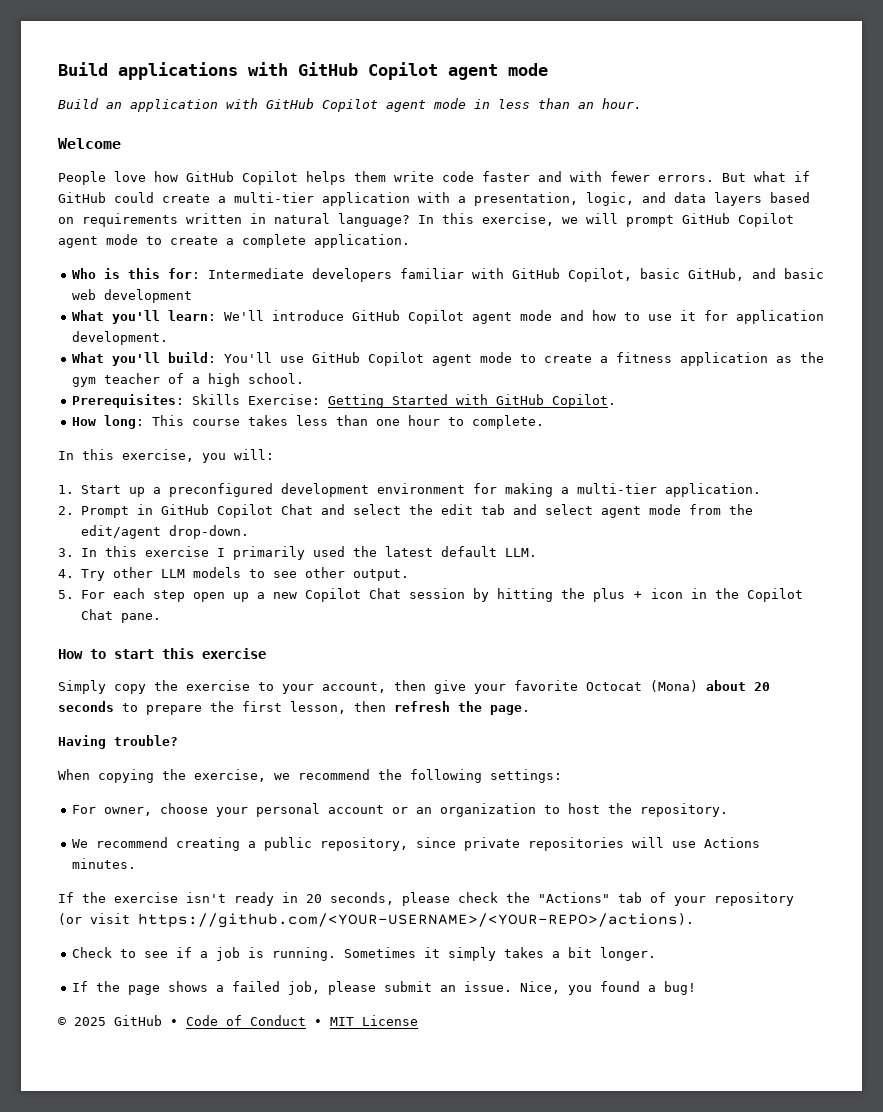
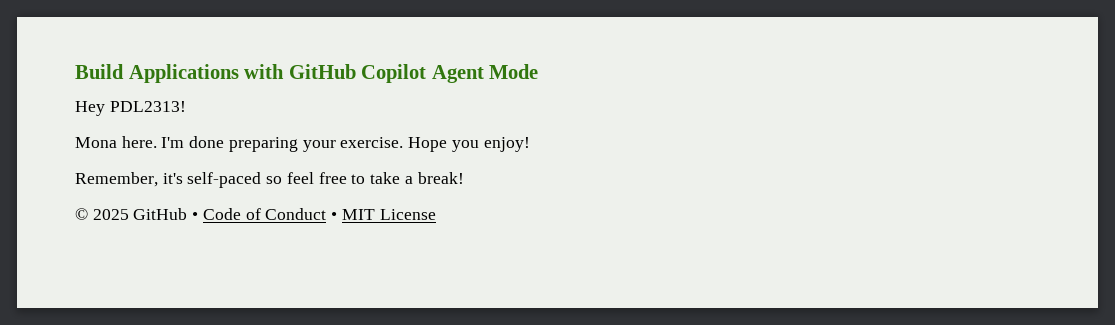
[58,62,548,80] [58,98,642,112] [58,138,121,149] [58,171,810,185] [58,192,810,206] [58,213,794,227] [58,234,410,248] [72,268,825,282] [72,289,193,303] [72,310,825,324] [72,331,169,345] [72,352,825,366] [72,373,305,387] [72,394,617,408] [72,415,545,429] [58,449,274,463] [58,483,761,497] [58,504,753,518] [80,525,249,539] [58,546,537,560] [58,567,409,581] [58,588,803,602] [80,609,161,623] [58,648,266,659] [58,680,770,694] [58,701,530,715] [58,735,178,749] [58,769,562,783] [72,803,729,817] [72,837,761,851] [72,858,137,869] [58,892,794,906] [58,913,694,928] [72,947,657,961] [72,981,697,995] Build applications with GitHub Copilot agent mode // Build an application with GitHub Copilot agent mode in less than an hour. // Welcome // People love how GitHub Copilot helps them write code faster and with fewer errors. But what if GitHub could create a multi-tier application with a presentation, logic, and data layers based on requirements written in natural language? In this exercise, we will prompt GitHub Copilot agent mode to create a complete application. // Who is this for: Intermediate developers familiar with GitHub Copilot, basic GitHub, and basic web development // What you'll learn: We'll introduce GitHub Copilot agent mode and how to use it for application development. // What you'll build: You'll use GitHub Copilot agent mode to create a fitness application as the gym teacher of a high school. // Prerequisites: Skills Exercise: Getting Started with GitHub Copilot. // How long: This course takes less than one hour to complete. // In this exercise, you will: // 1. Start up a preconfigured development environment for making a multi-tier application. // 2. Prompt in GitHub Copilot Chat and select the edit tab and select agent mode from the edit/agent drop-down. // 3. In this exercise I primarily used the latest default LLM. // 4. Try other LLM models to see other output. // 5. For each step open up a new Copilot Chat session by hitting the plus + icon in the Copilot Chat pane. // How to start this exercise // Simply copy the exercise to your account, then give your favorite Octocat (Mona) about 20 seconds to prepare the first lesson, then refresh the page. // Having trouble? // When copying the exercise, we recommend the following settings: // For owner, choose your personal account or an organization to host the repository. // We recommend creating a public repository, since private repositories will use Actions minutes. // If the exercise isn't ready in 20 seconds, please check the "Actions" tab of your repository (or visit https://github.com/<YOUR-USERNAME>/<YOUR-REPO>/actions). // Check to see if a job is running. Sometimes it simply takes a bit longer. // If the page shows a failed job, please submit an issue. Nice, you found a bug! -> [75,64,539,83] [75,101,186,116] [75,136,530,152] [75,172,464,188] Build Applications with GitHub Copilot Agent Mode // Hey PDL2313! // Mona here. I'm done preparing your exercise. Hope you enjoy! // Remember, it's self-paced so feel free to take a break!

